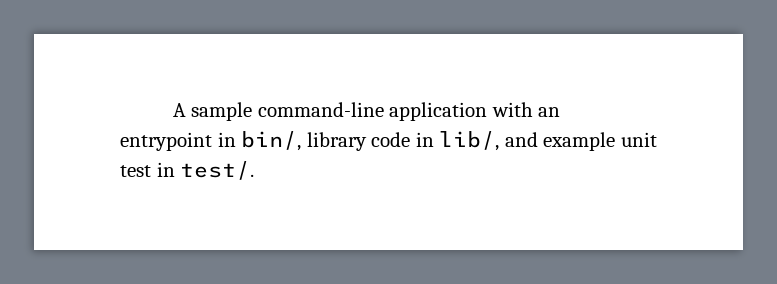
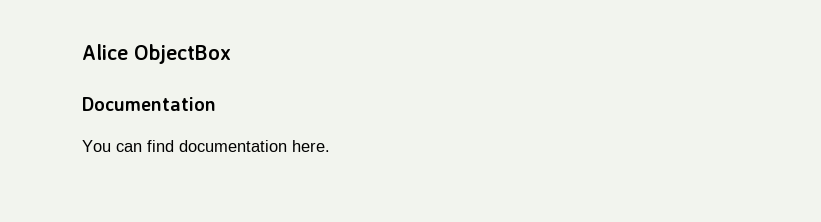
[172,102,561,121] [120,131,657,151] [120,161,255,180] A sample command-line application with an entrypoint in bin/, library code in lib/, and example unit test in test/. -> [82,44,231,64] [82,97,216,111] [82,140,330,152] Alice ObjectBox // Documentation // You can find documentation here.

